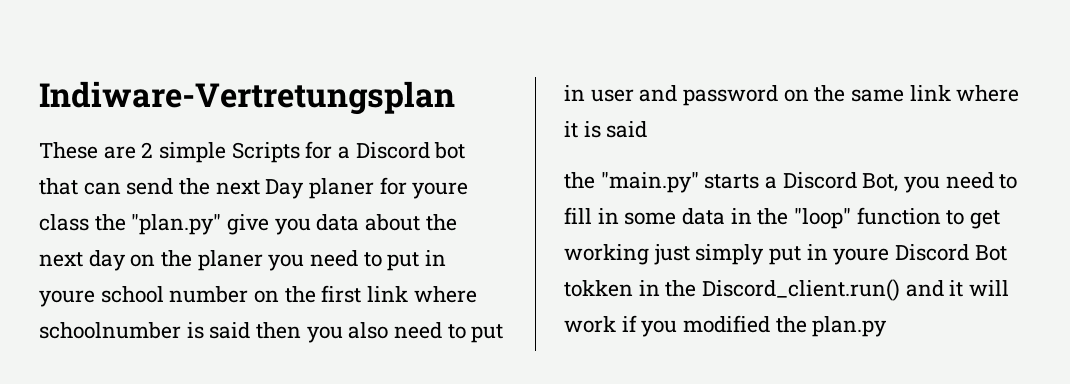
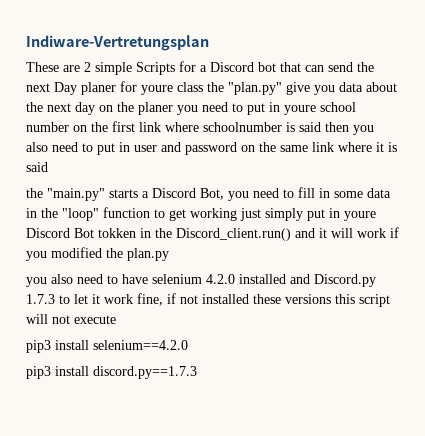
(888, 326) none -> [26,274,376,287] [26,293,390,307] [26,314,116,324] [26,340,188,353] [26,366,197,379] // you also need to have selenium 4.2.0 installed and Discord.py 1.7.3 to let it work fine, if not installed these versions this script will not execute // pip3 install selenium==4.2.0 // pip3 install discord.py==1.7.3

